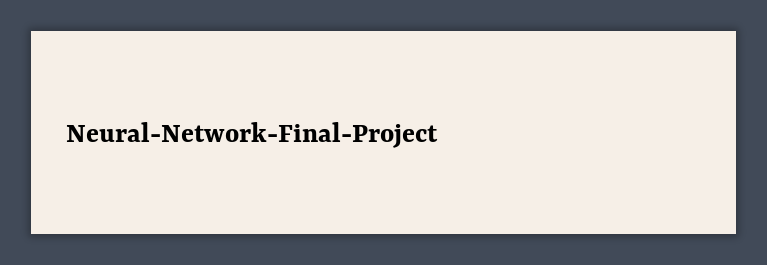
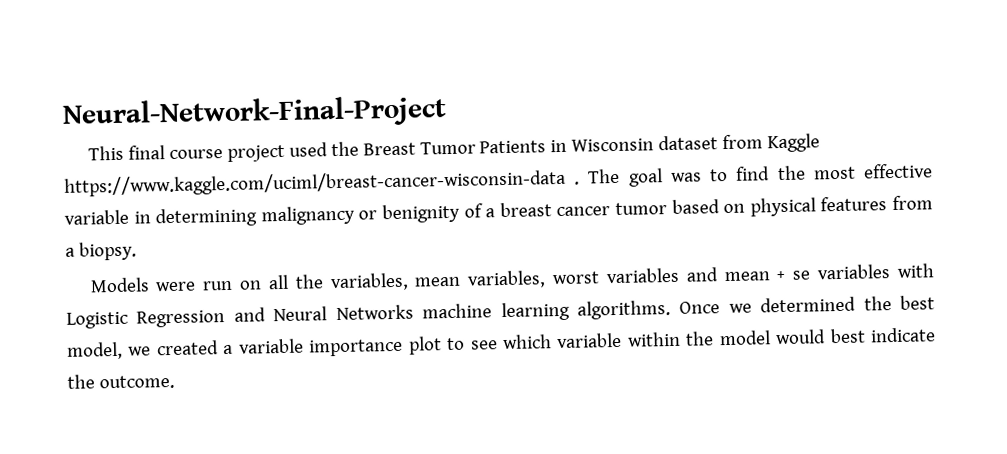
(438, 135) none -> [87,133,821,162] [64,163,933,197] [64,195,934,228] [65,241,137,261] [89,263,935,293] [66,295,935,329] [67,327,936,360] [67,374,175,390] // This final course project used the Breast Tumor Patients in Wisconsin dataset from Kaggle https://www.kaggle.com/uciml/breast-cancer-wisconsin-data . The goal was to find the most effective variable in determining malignancy or benignity of a breast cancer tumor based on physical features from a biopsy. // Models were run on all the variables, mean variables, worst variables and mean + se variables with Logistic Regression and Neural Networks machine learning algorithms. Once we determined the best model, we created a variable importance plot to see which variable within the model would best indicate the outcome.

